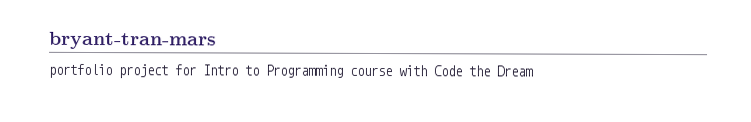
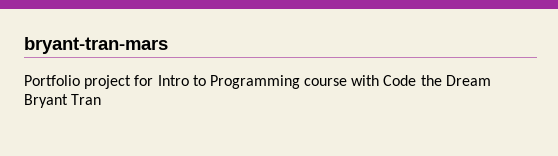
[48,63,112,79] portfolio -> [24,75,80,86] Portfolio
(533, 71) none -> [24,94,102,108] Bryant Tran

